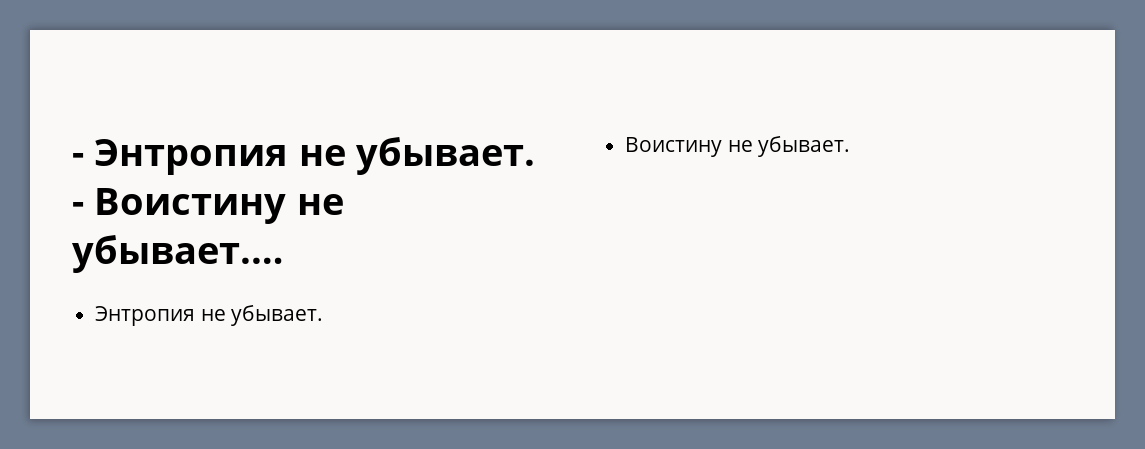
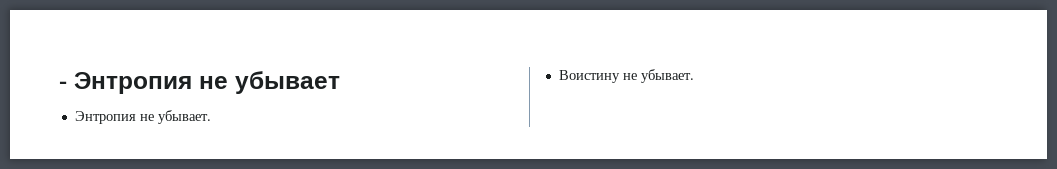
[355,137,535,175] [72,188,344,224] [72,235,283,273] убывает. - Воистину не убывает.… -> [235,71,340,94] убывает

